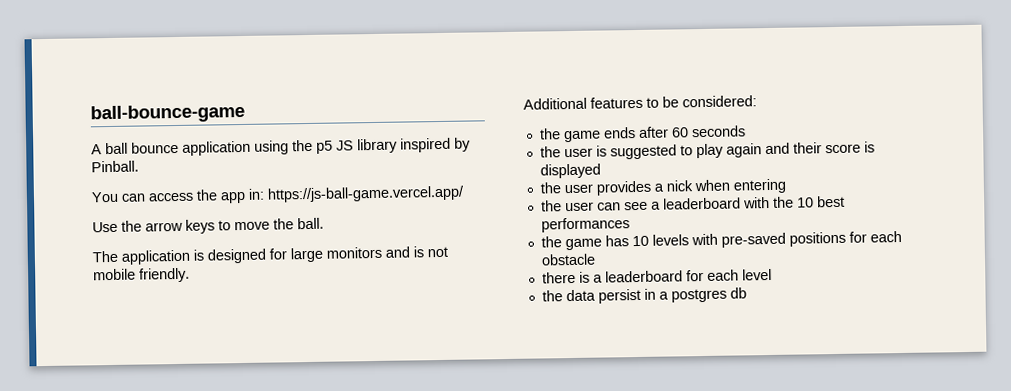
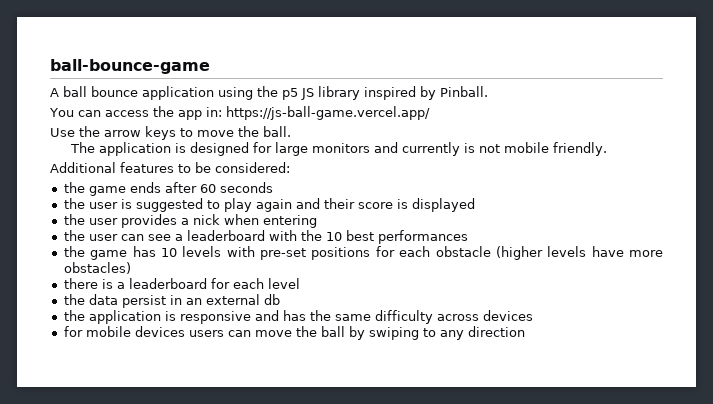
(410, 252) none -> [402,142,461,156] currently
[720,232,786,248] pre-saved -> [260,248,306,260] pre-set
(596, 259) none -> [495,246,663,260] [63,262,131,274] (higher levels have more obstacles)
[658,288,727,303] a postgres -> [185,294,260,305] an external
(747, 293) none -> [63,310,533,324] [63,326,525,340] // the application is responsive and has the same difficulty across devices // for mobile devices users can move the ball by swiping to any direction

